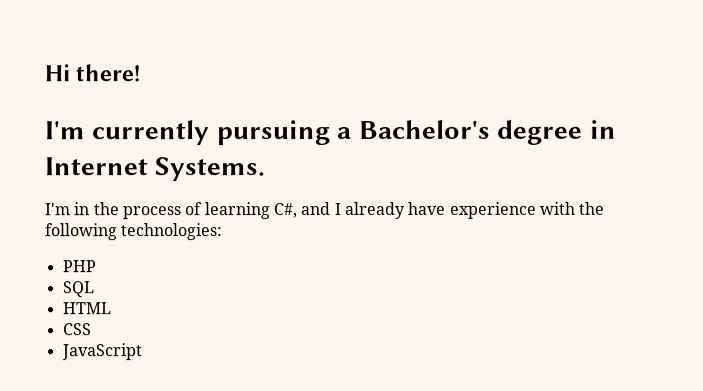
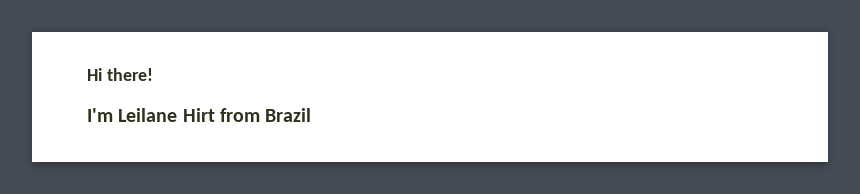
[91,119,616,146] [44,157,266,182] [45,201,606,220] [45,223,224,241] [62,260,97,273] [62,281,95,298] [62,302,112,315] [62,323,92,336] [61,343,143,361] currently pursuing a Bachelor's degree in Internet Systems. // I'm in the process of learning C#, and I already have experience with the following technologies: // PHP // SQL // HTML // CSS // JavaScript -> [118,108,312,122] Leilane Hirt from Brazil

